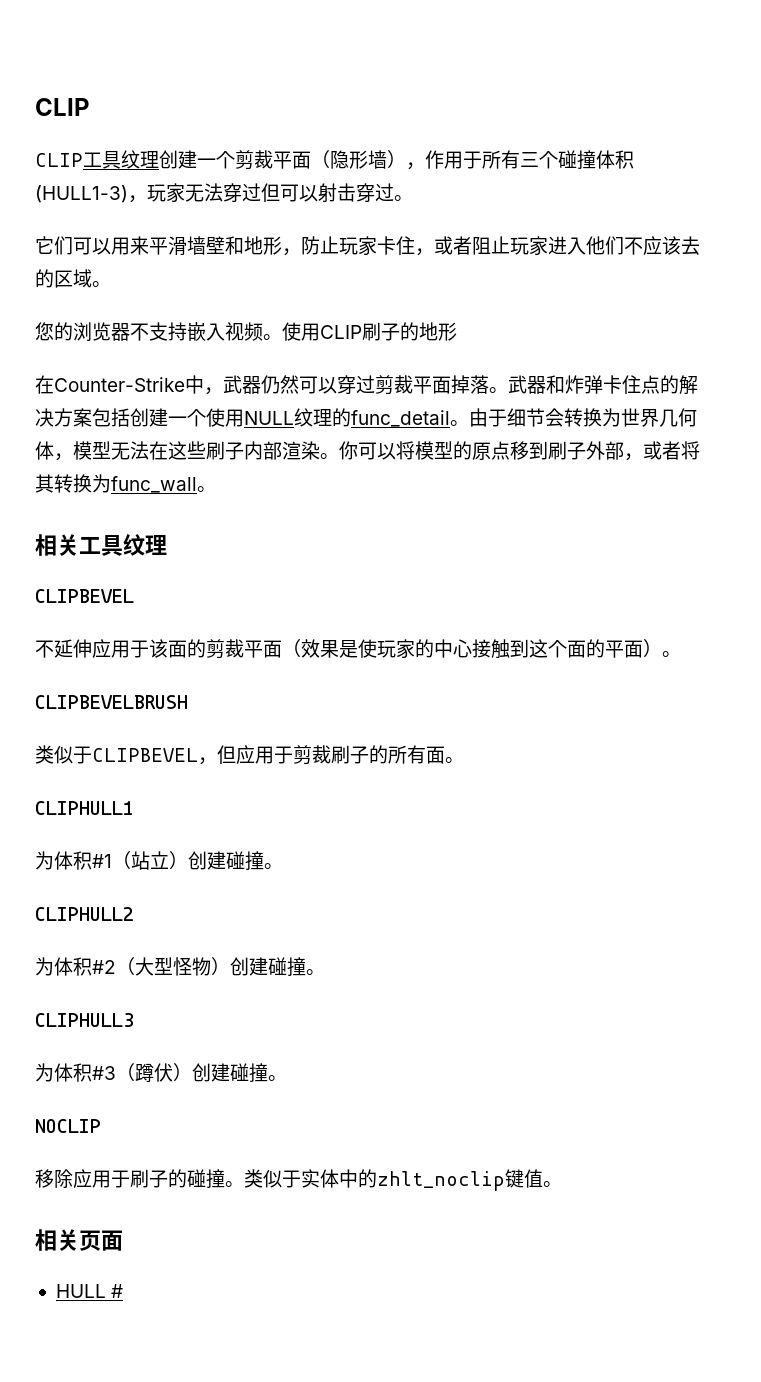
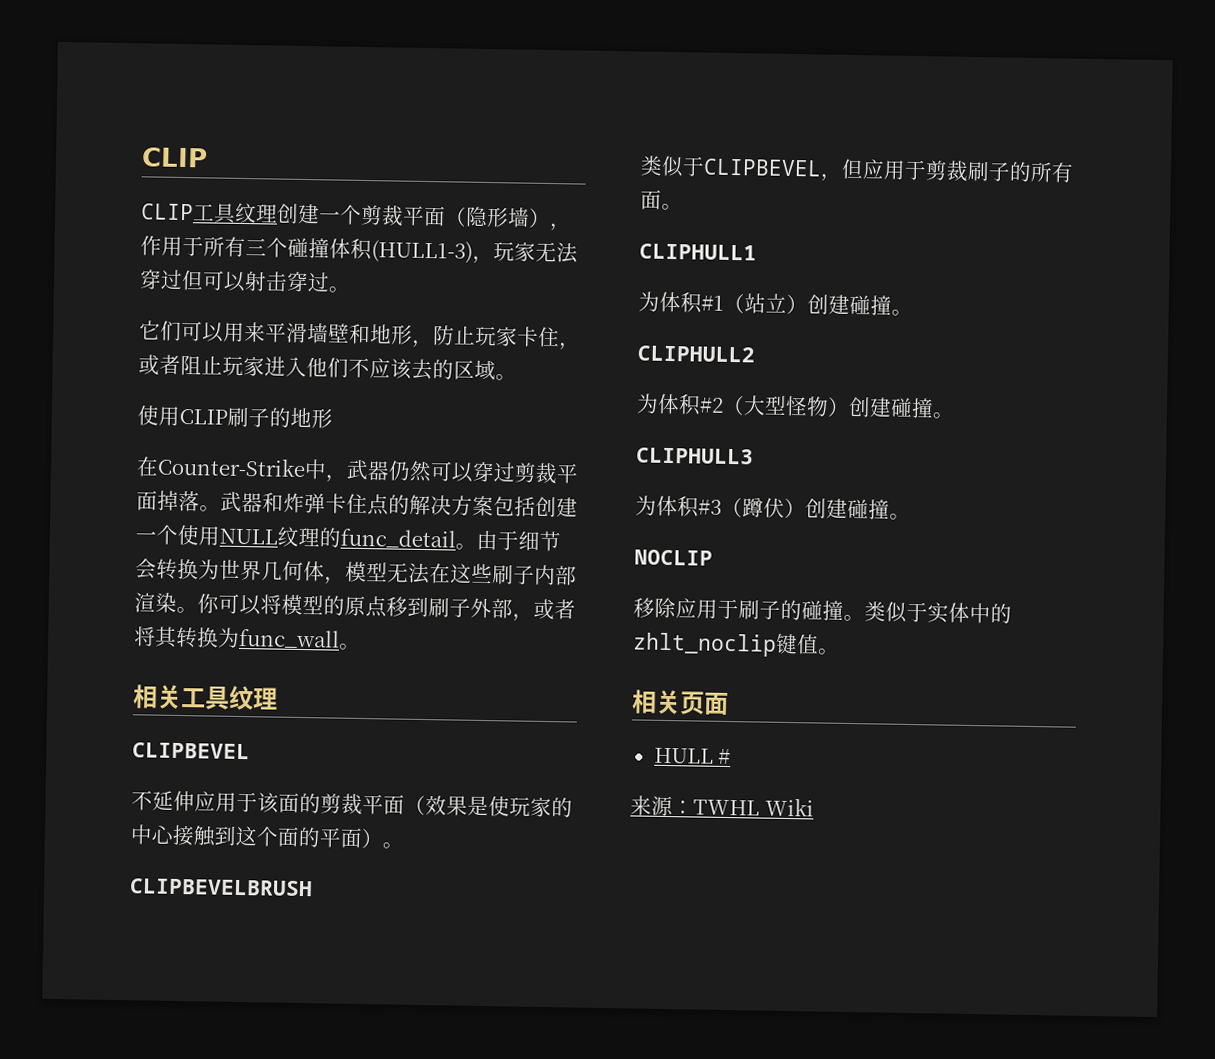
[35,322,282,341] 您的浏览器不支持嵌入视频。 -> (517, 377) none
(124, 1291) none -> [630,795,814,817] // 来源：TWHL Wiki

